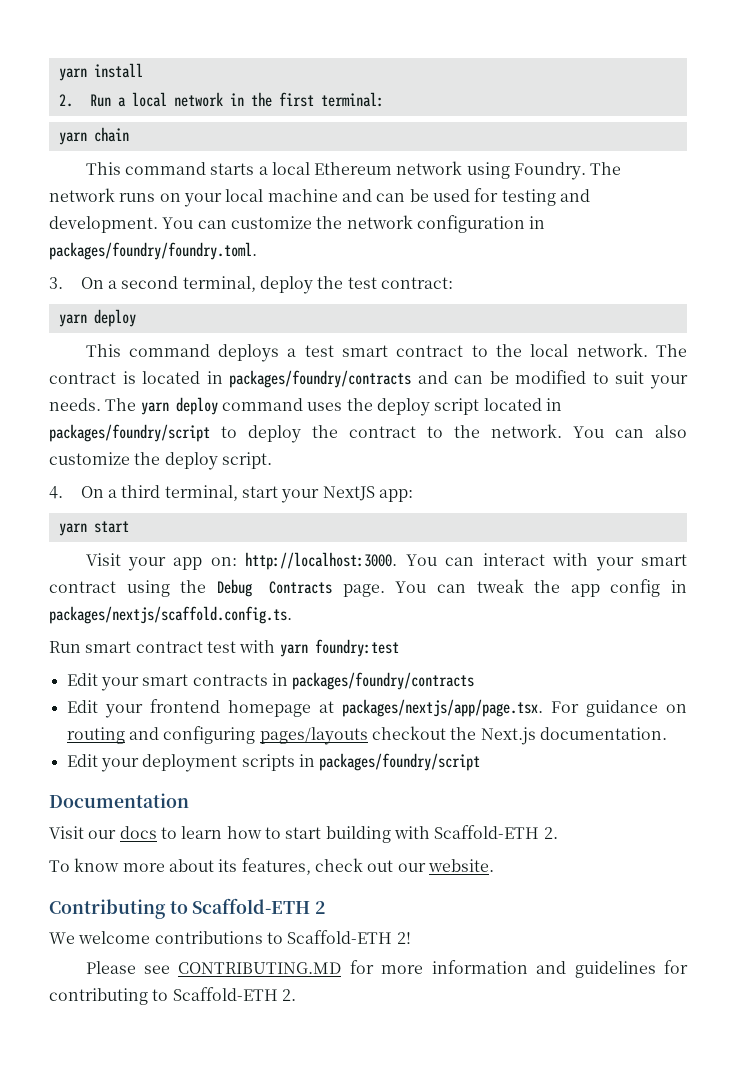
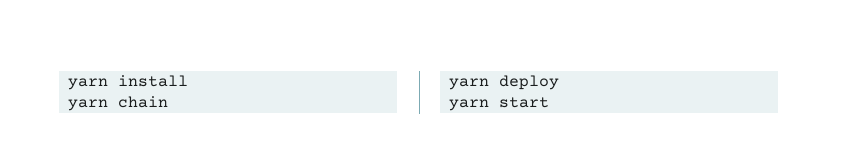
[58,92,385,107] [58,127,129,145] [85,161,622,180] [49,188,590,207] [49,215,546,233] [49,242,257,260] [49,276,453,294] [58,309,136,327] [85,343,687,362] [49,370,688,389] [49,397,562,416] [49,424,687,443] [49,452,272,470] [49,485,413,503] [58,521,129,536] [85,552,687,571] [49,579,688,597] [49,606,292,624] [49,639,399,657] [66,672,475,691] [66,699,687,718] [66,726,667,745] [66,753,481,772] [49,793,189,808] [49,825,558,843] [49,858,494,875] [49,898,326,919] [49,930,411,944] [85,960,689,978] [49,987,296,1005] 2. Run a local network in the first terminal: // yarn chain // This command starts a local Ethereum network using Foundry. The network runs on your local machine and can be used for testing and development. You can customize the network configuration in packages/foundry/foundry.toml. // 3. On a second terminal, deploy the test contract: // yarn deploy // This command deploys a test smart contract to the local network. The contract is located in packages/foundry/contracts and can be modified to suit your needs. The yarn deploy command uses the deploy script located in packages/foundry/script to deploy the contract to the network. You can also customize the deploy script. // 4. On a third terminal, start your NextJS app: // yarn start // Visit your app on: http://localhost:3000. You can interact with your smart contract using the Debug Contracts page. You can tweak the app config in packages/nextjs/scaffold.config.ts. // Run smart contract test with yarn foundry:test // Edit your smart contracts in packages/foundry/contracts // Edit your frontend homepage at packages/nextjs/app/page.tsx. For guidance on routing and configuring pages/layouts checkout the Next.js documentation. // Edit your deployment scripts in packages/foundry/script // Documentation // Visit our docs to learn how to start building with Scaffold-ETH 2. // To know more about its features, check out our website. // Contributing to Scaffold-ETH 2 // We welcome contributions to Scaffold-ETH 2! // Please see CONTRIBUTING.MD for more information and guidelines for contributing to Scaffold-ETH 2. -> [67,96,168,111] [448,75,559,90] [448,97,549,111] yarn chain // yarn deploy // yarn start

